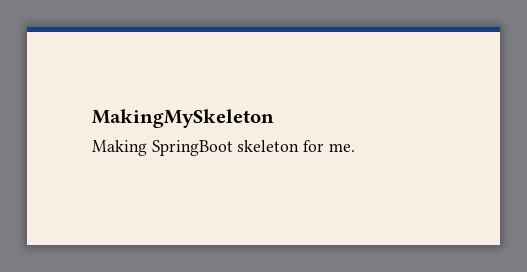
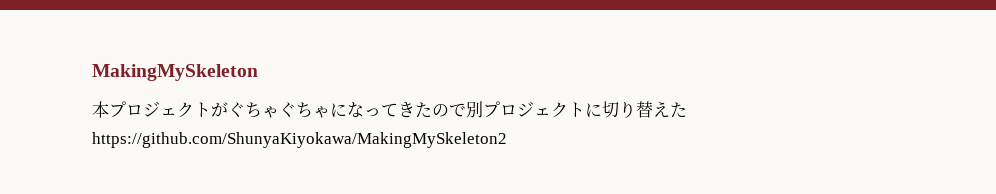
[92,140,355,156] Making SpringBoot skeleton for me. -> [92,101,687,118] [92,132,507,148] 本プロジェクトがぐちゃぐちゃになってきたので別プロジェクトに切り替えたhttps://github.com/ShunyaKiyokawa/MakingMySkeleton2

